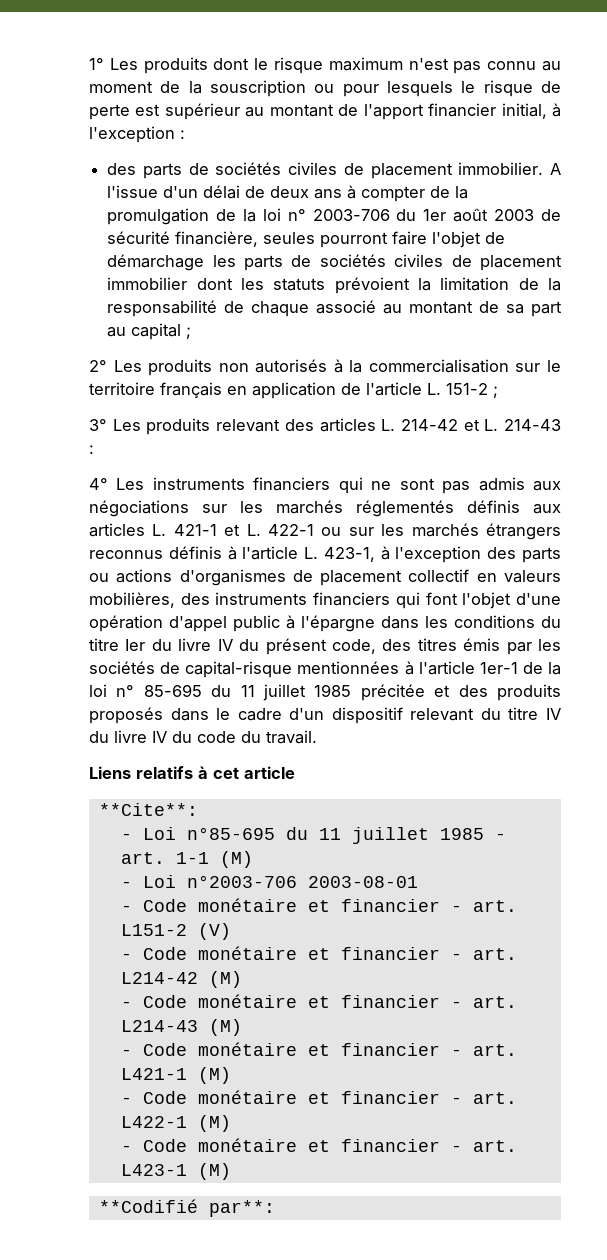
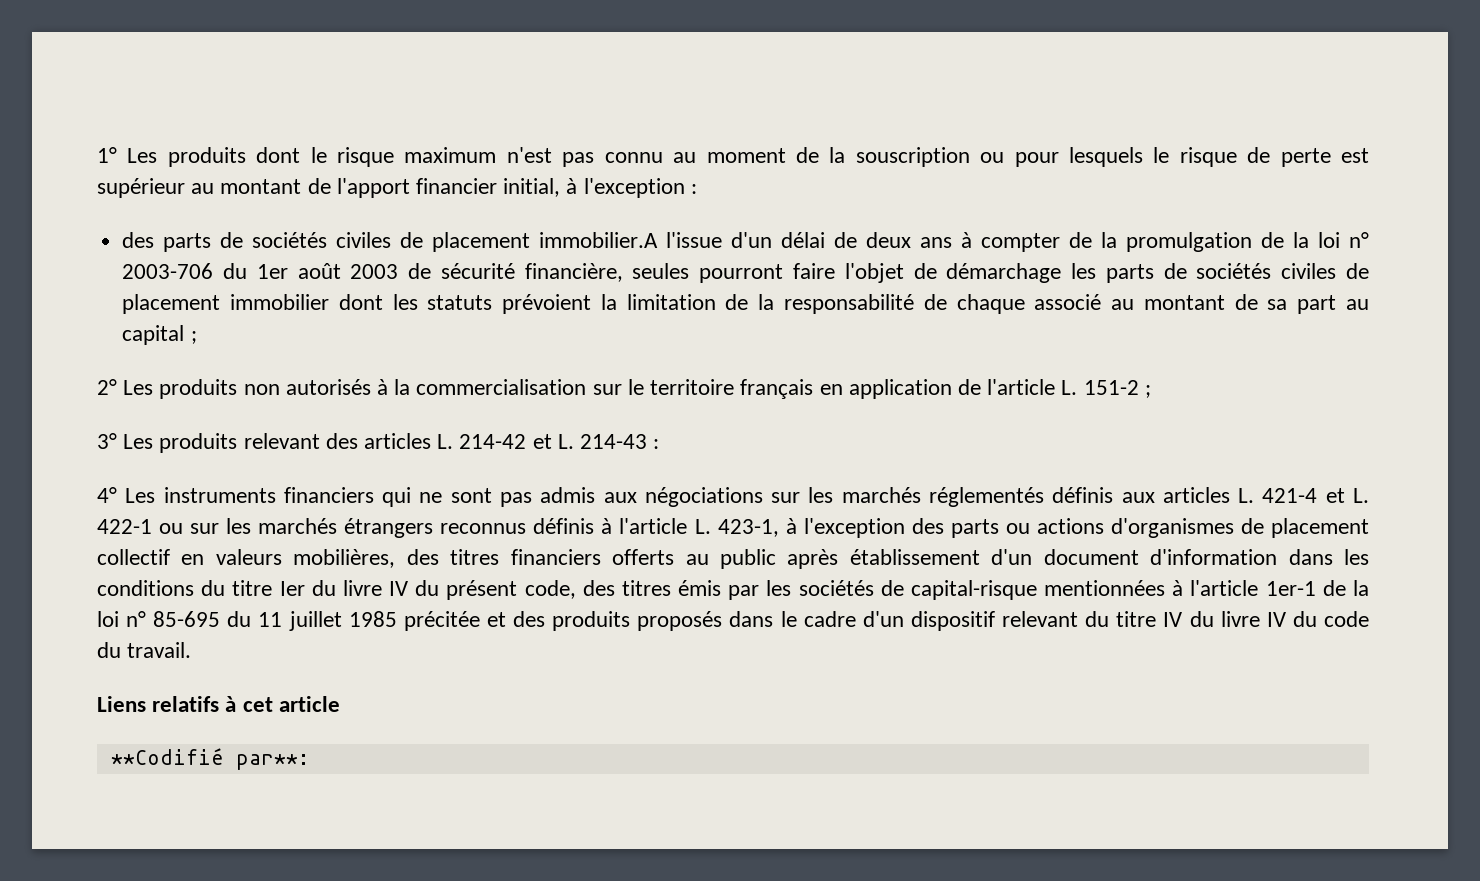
[458,162,561,175] immobilier. A -> [539,232,659,248] immobilier.A
[173,524,217,536] 421-1 -> [1262,488,1318,503] 421-4
[215,592,561,609] [89,615,375,632] instruments financiers qui font l'objet d'une opération d'appel public à l'épargne -> [450,549,1278,569] titres financiers offerts au public après établissement d'un document d'information
[98,803,198,816] [120,827,506,844] [120,851,253,868] [120,875,418,888] [120,898,517,912] [120,923,231,940] [120,946,517,960] [120,971,242,988] [120,994,517,1008] [120,1019,242,1036] [120,1042,517,1056] [120,1067,231,1084] [120,1090,517,1104] [120,1115,231,1132] [120,1138,517,1152] [120,1163,231,1180] // **Cite**: // - Loi n°85-695 du 11 juillet 1985 - art. 1-1 (M) // - Loi n°2003-706 2003-08-01 // - Code monétaire et financier - art. L151-2 (V) // - Code monétaire et financier - art. L214-42 (M) // - Code monétaire et financier - art. L214-43 (M) // - Code monétaire et financier - art. L421-1 (M) // - Code monétaire et financier - art. L422-1 (M) // - Code monétaire et financier - art. L423-1 (M) -> (340, 704) none

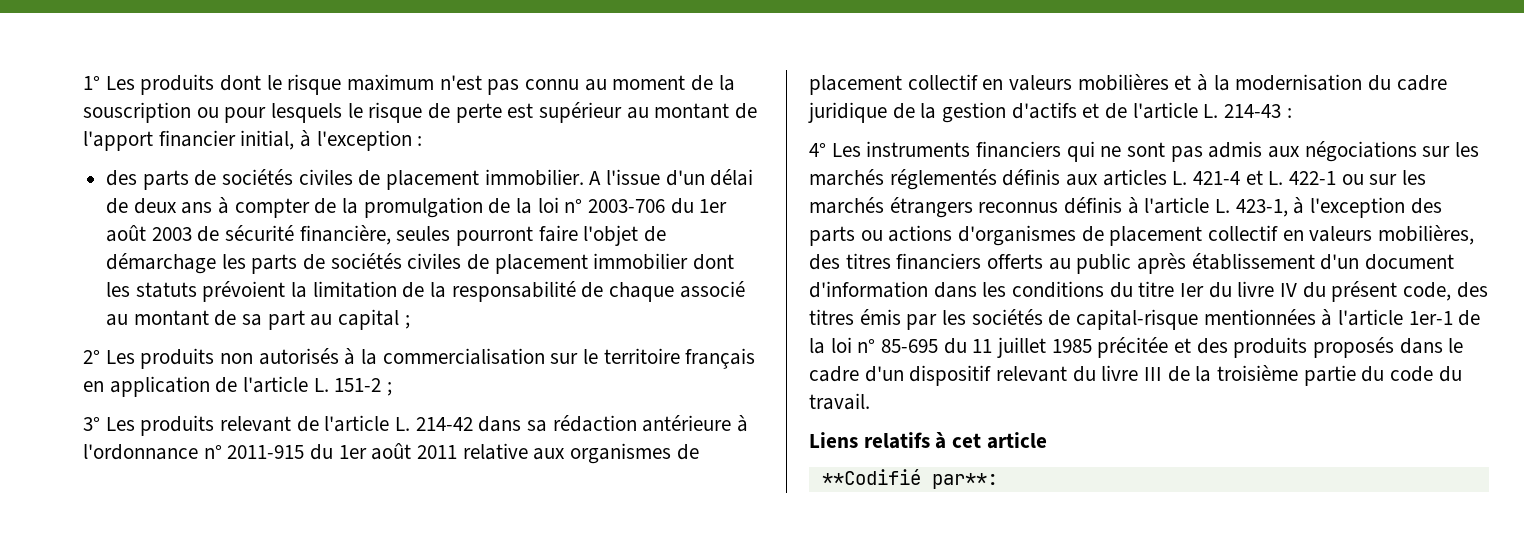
[539,232,659,248] immobilier.A -> [484,169,602,186] immobilier. A
[325,433,552,449] des articles L. 214-42 et -> [296,415,749,432] [83,443,699,464] [809,74,1447,95] [808,102,1198,123] de l'article L. 214-42 dans sa rédaction antérieure à l'ordonnance n° 2011-915 du 1er août 2011 relative aux organismes de placement collectif en valeurs mobilières et à la modernisation du cadre juridique de la gestion d'actifs et de l'article
[1116,611,1286,627] titre IV du livre IV -> [1101,365,1356,386] livre III de la troisième partie

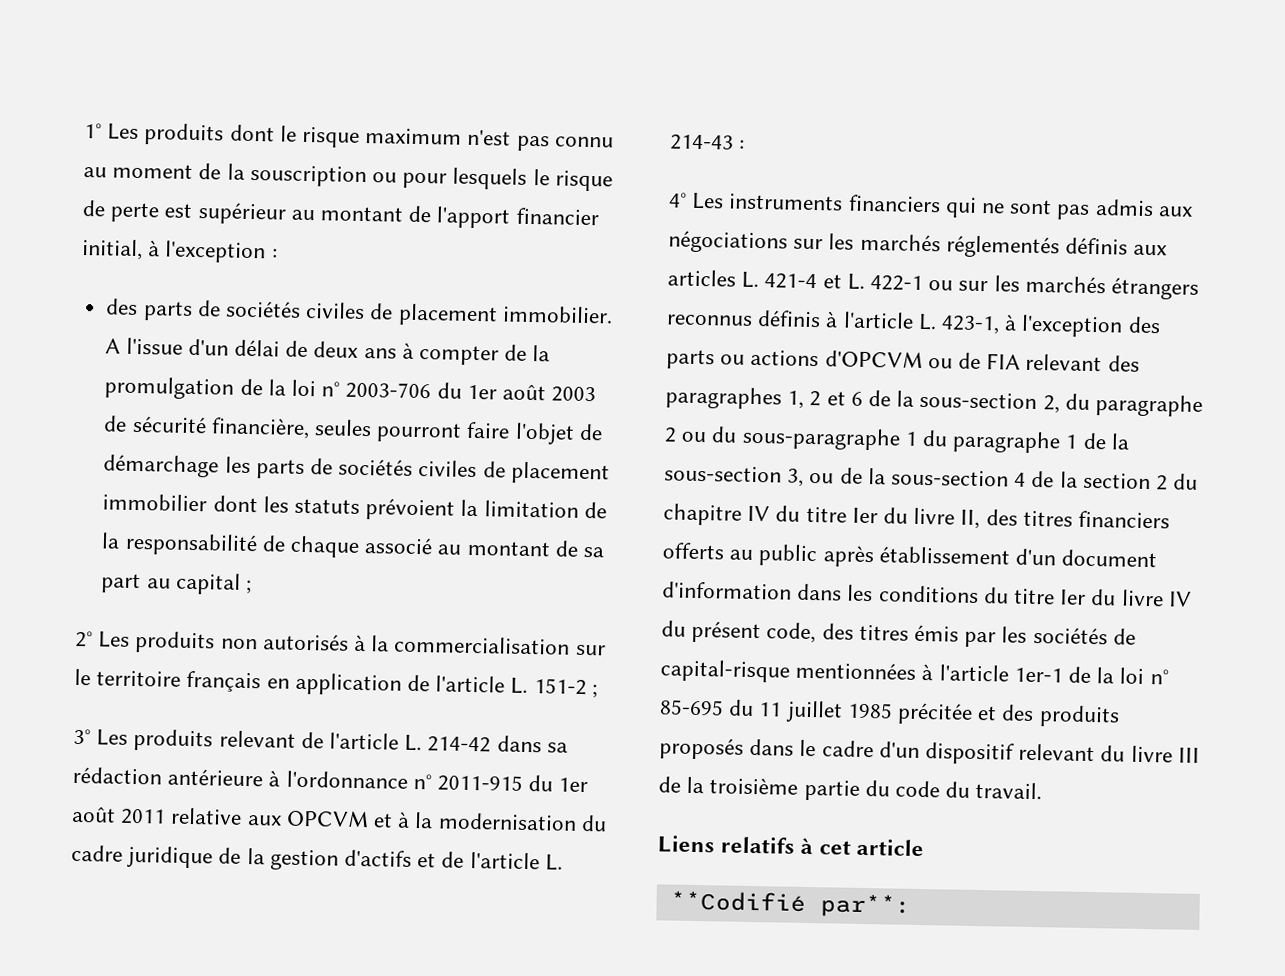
[570,443,699,464] [809,74,1169,95] organismes de placement collectif en valeurs mobilières -> [285,809,369,828] OPCVM
[958,225,1475,246] d'organismes de placement collectif en valeurs mobilières, -> [824,350,1140,372] [665,386,1204,417] [664,426,1130,454] [664,465,1199,491] [663,503,981,530] d'OPCVM ou de FIA relevant des paragraphes 1, 2 et 6 de la sous-section 2, du paragraphe 2 ou du sous-paragraphe 1 du paragraphe 1 de la sous-section 3, ou de la sous-section 4 de la section 2 du chapitre IV du titre Ier du livre II,

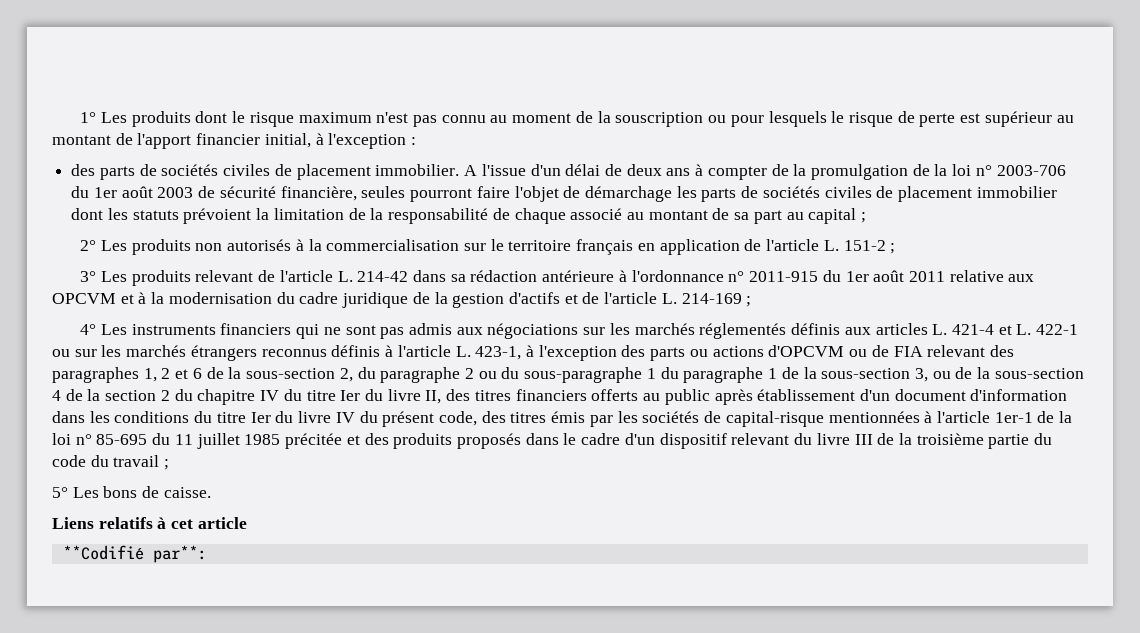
[670,134,746,151] 214-43 : -> [681,293,752,307] 214-169 ;
[975,781,1043,800] travail. -> [113,455,170,470] [52,486,211,498] travail ; // 5° Les bons de caisse.

